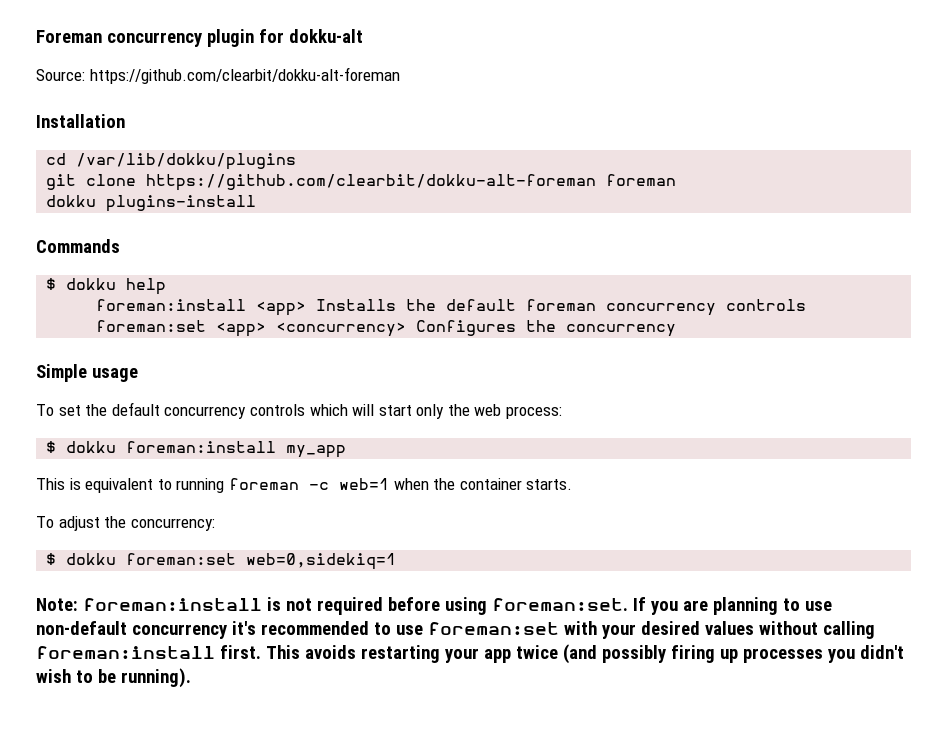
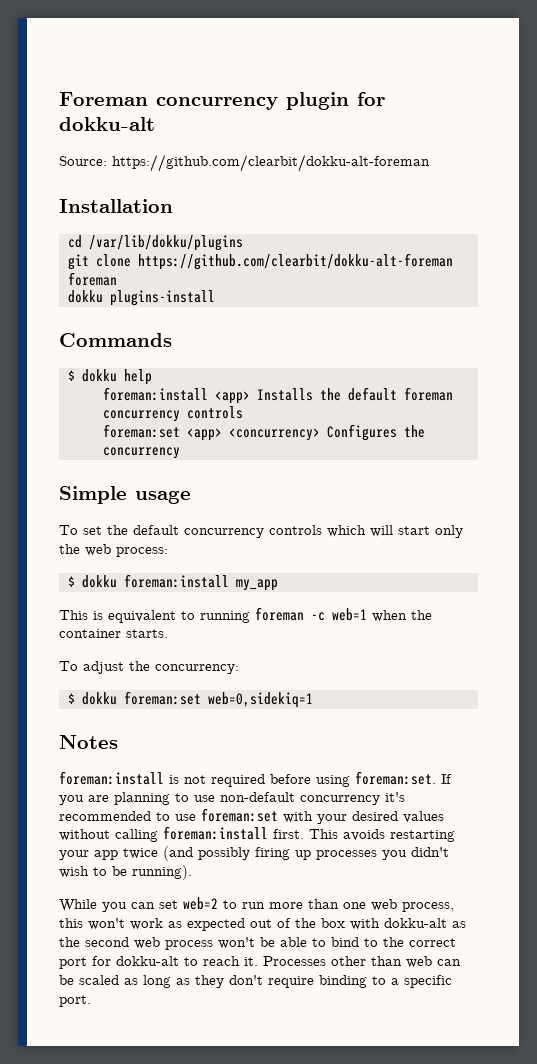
[36,598,78,611] Note: -> [59,735,118,749] Notes //
(191, 678) none -> [59,897,454,912] [59,918,466,931] [59,937,456,950] [59,956,461,969] [59,975,452,988] [59,995,91,1007] // While you can set web=2 to run more than one web process, this won't work as expected out of the box with dokku-alt as the second web process won't be able to bind to the correct port for dokku-alt to reach it. Processes other than web can be scaled as long as they don't require binding to a specific port.

